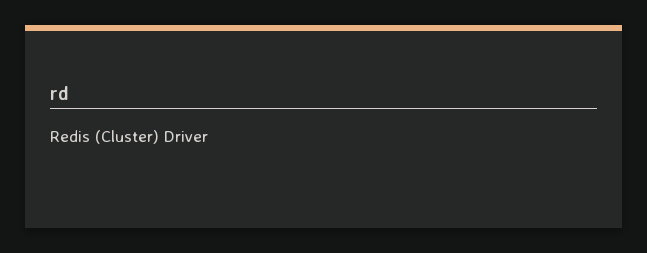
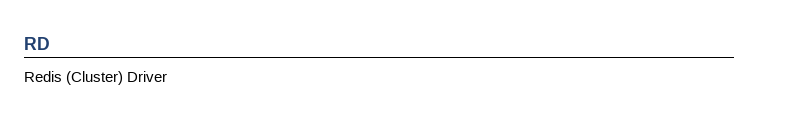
[50,86,69,100] rd -> [24,37,50,50] RD

